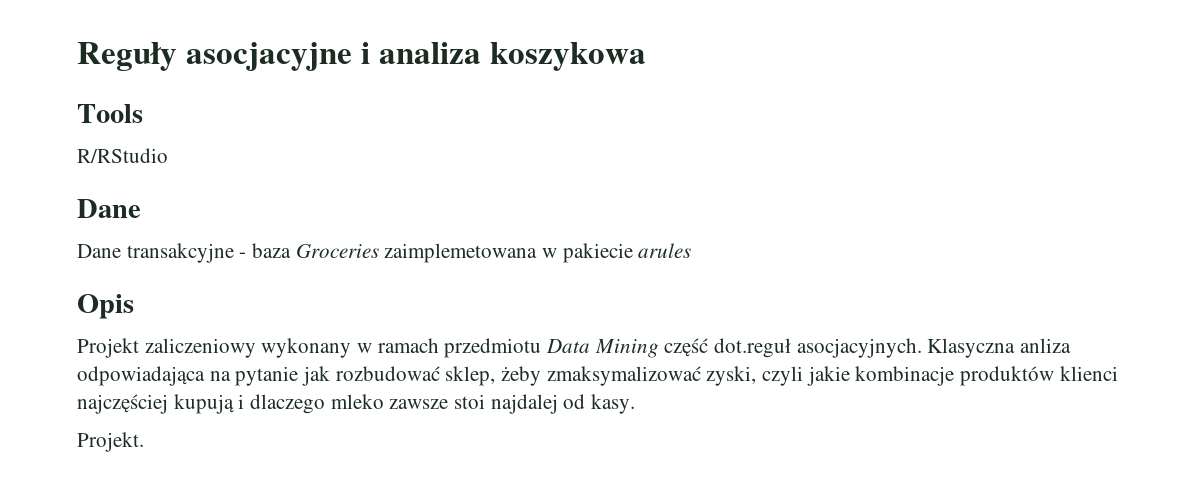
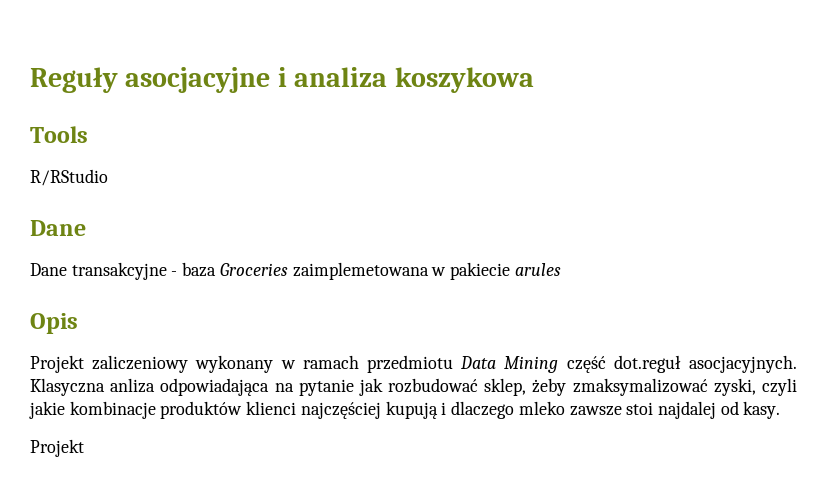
[77,432,144,452] Projekt. -> [30,439,84,457] Projekt

